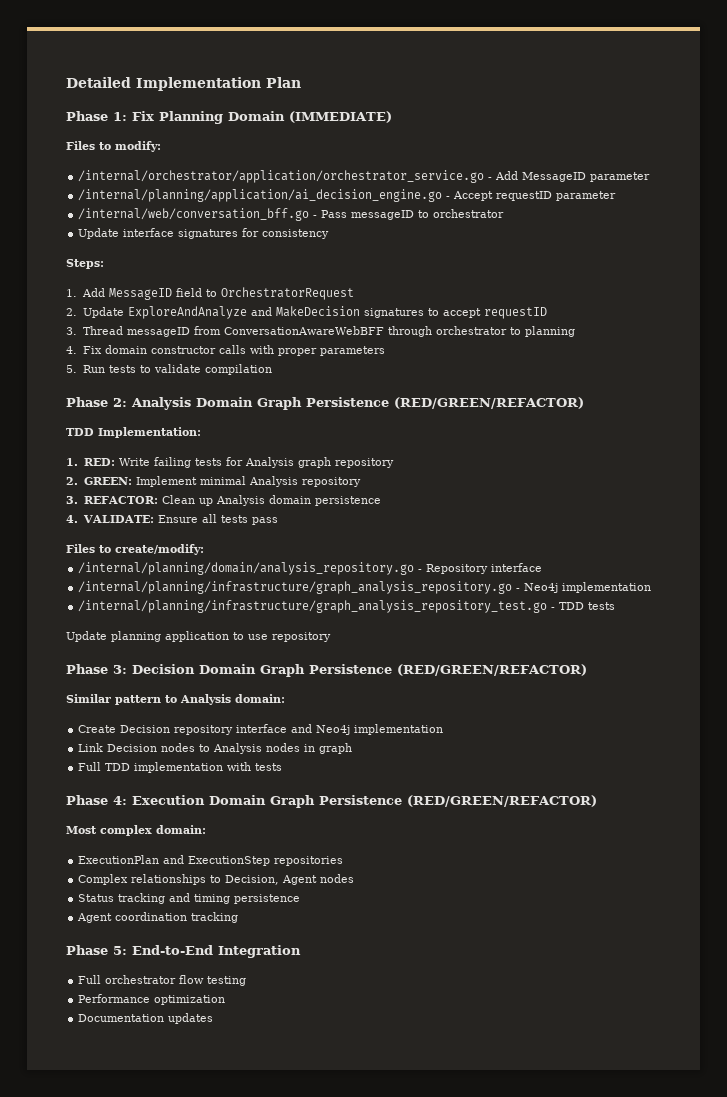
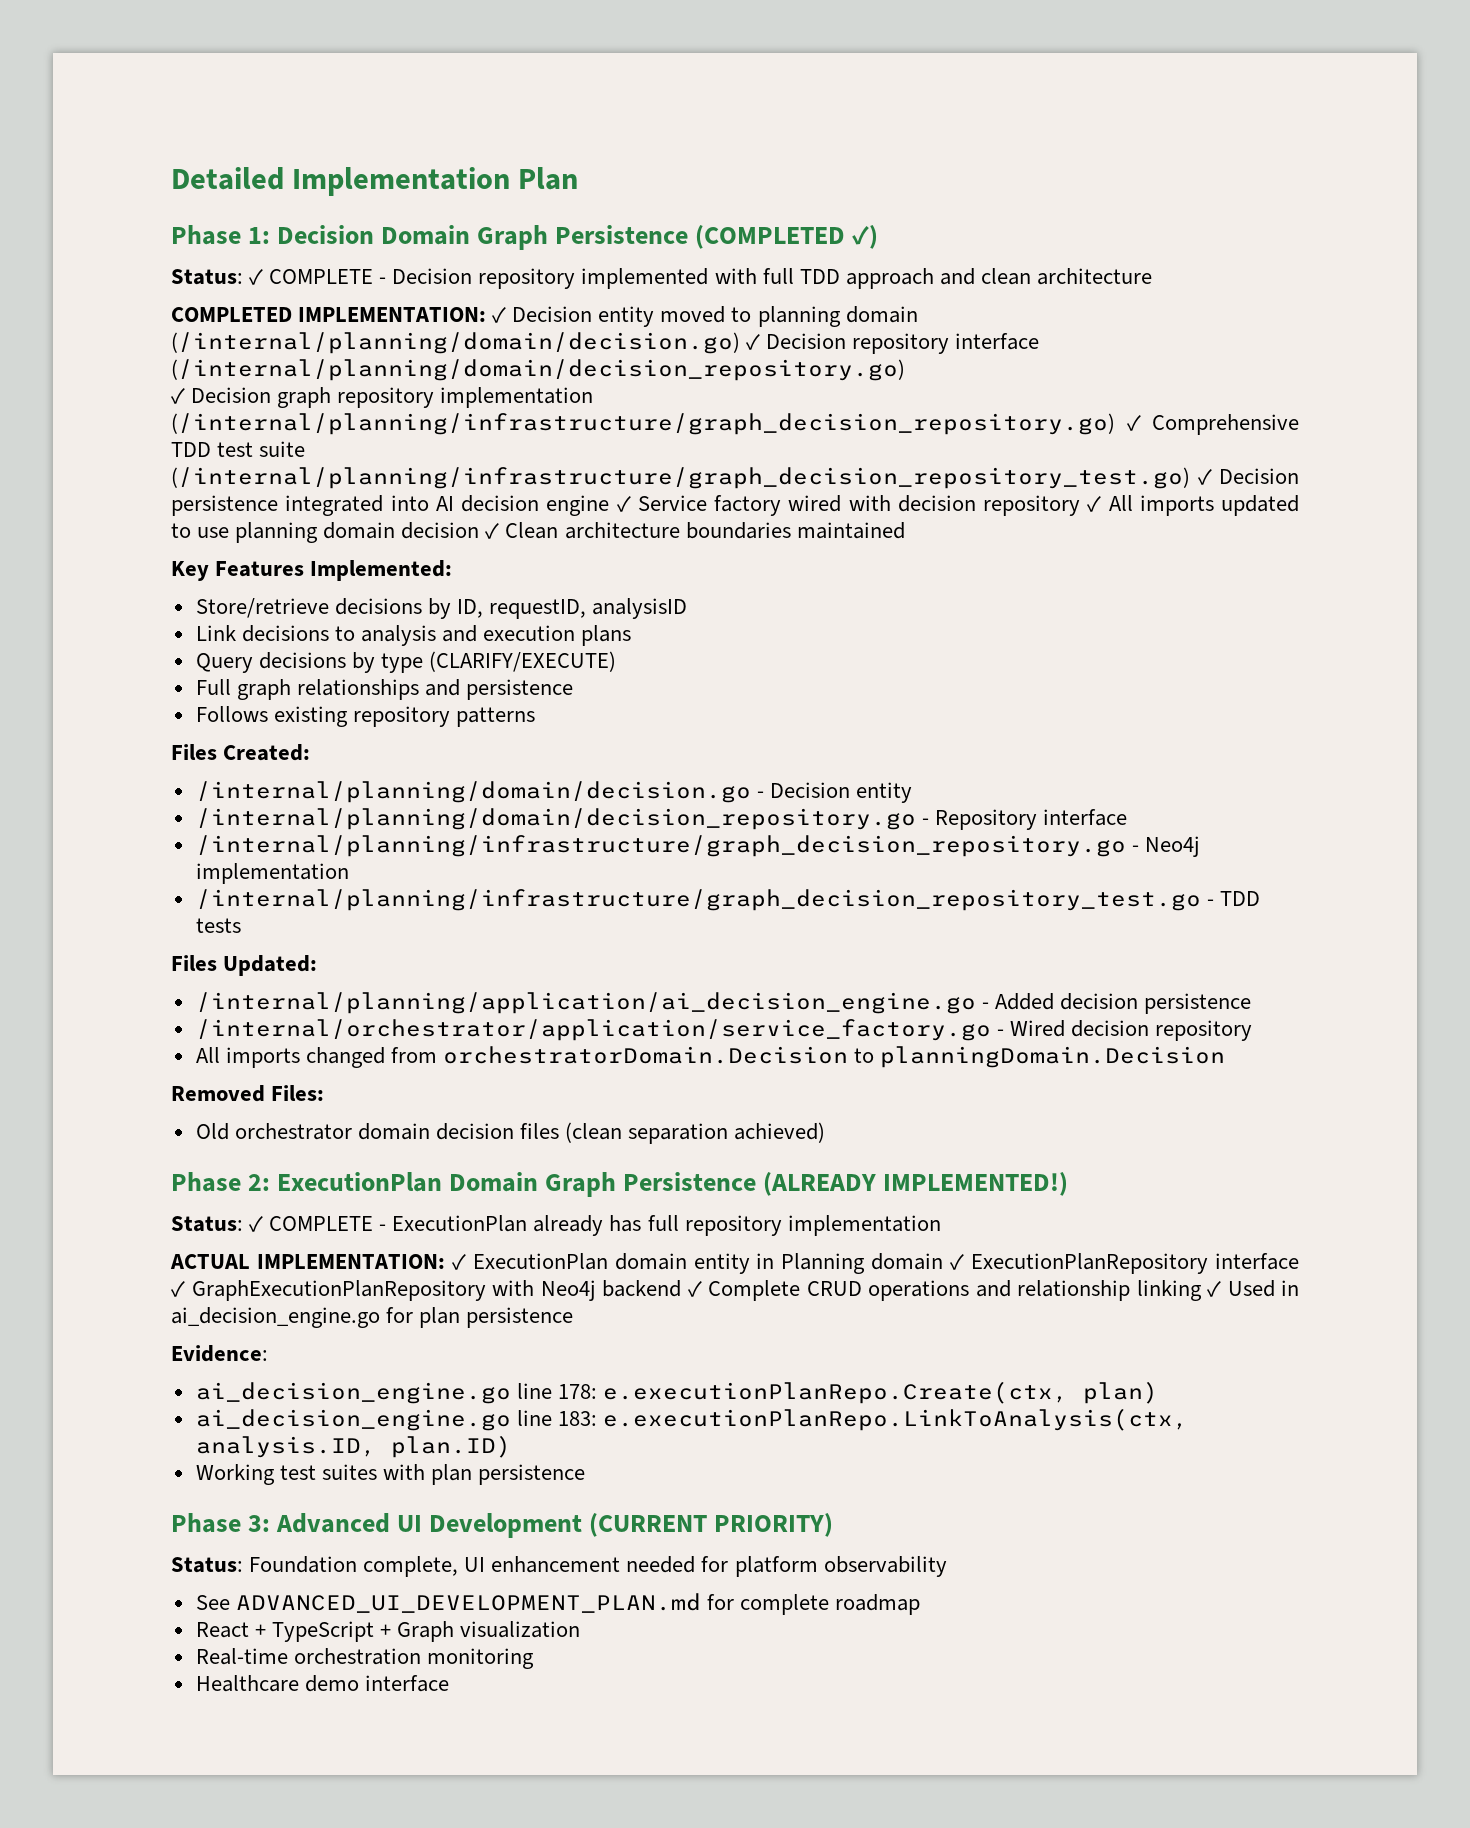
[132,111,392,124] [66,141,161,152] [78,170,651,183] [78,189,617,202] [78,208,505,221] [78,228,330,239] [66,259,104,269] [66,287,354,300] [66,306,547,319] [66,326,575,337] [66,345,385,356] [66,364,272,375] [66,397,584,410] [66,427,201,438] [66,457,394,468] [66,476,361,487] [66,495,381,506] [66,514,278,525] [66,544,204,555] [78,562,415,575] Fix Planning Domain (IMMEDIATE) // Files to modify: // /internal/orchestrator/application/orchestrator_service.go - Add MessageID parameter // /internal/planning/application/ai_decision_engine.go - Accept requestID parameter // /internal/web/conversation_bff.go - Pass messageID to orchestrator // Update interface signatures for consistency // Steps: // 1. Add MessageID field to OrchestratorRequest // 2. Update ExploreAndAnalyze and MakeDecision signatures to accept requestID // 3. Thread messageID from ConversationAwareWebBFF through orchestrator to planning // 4. Fix domain constructor calls with proper parameters // 5. Run tests to validate compilation // Phase 2: Analysis Domain Graph Persistence (RED/GREEN/REFACTOR) // TDD Implementation: // 1. RED: Write failing tests for Analysis graph repository // 2. GREEN: Implement minimal Analysis repository // 3. REFACTOR: Clean up Analysis domain persistence // 4. VALIDATE: Ensure all tests pass // Files to create/modify: // /internal/planning/domain/analysis_repository.go -> [277,225,879,250] [171,268,1152,289] [171,306,918,327] [171,332,1040,354] [171,359,905,381] [171,387,594,408] [171,413,1299,435] [171,441,306,457] [171,467,1299,489] [171,495,1299,516] [171,522,905,543] [171,560,453,581] [195,598,688,619] [195,625,632,646] [195,651,617,673] [195,679,574,700] [195,706,535,727] [171,744,311,761] [195,781,912,803] [195,808,916,830] Decision Domain Graph Persistence (COMPLETED ✓) // Status: ✓ COMPLETE - Decision repository implemented with full TDD approach and clean architecture // COMPLETED IMPLEMENTATION: ✓ Decision entity moved to planning domain (/internal/planning/domain/decision.go) ✓ Decision repository interface (/internal/planning/domain/decision_repository.go) // ✓ Decision graph repository implementation (/internal/planning/infrastructure/graph_decision_repository.go) ✓ Comprehensive TDD test suite (/internal/planning/infrastructure/graph_decision_repository_test.go) ✓ Decision persistence integrated into AI decision engine ✓ Service factory wired with decision repository ✓ All imports updated to use planning domain decision ✓ Clean architecture boundaries maintained // Key Features Implemented: // Store/retrieve decisions by ID, requestID, analysisID // Link decisions to analysis and execution plans // Query decisions by type (CLARIFY/EXECUTE) // Full graph relationships and persistence // Follows existing repository patterns // Files Created: // /internal/planning/domain/decision.go - Decision entity // /internal/planning/domain/decision_repository.go
[78,581,513,594] /internal/planning/infrastructure/graph_analysis_repository.go -> [195,835,1126,857] /internal/planning/infrastructure/graph_decision_repository.go
[78,600,548,613] /internal/planning/infrastructure/graph_analysis_repository_test.go -> [195,889,1201,911] /internal/planning/infrastructure/graph_decision_repository_test.go
[66,631,331,642] [66,664,587,677] [66,694,285,705] [78,724,444,735] [78,743,353,754] [78,762,283,773] [66,795,597,808] [66,825,206,836] [78,855,344,866] [78,874,355,885] [78,893,301,904] [77,912,239,923] [66,945,301,958] [78,975,247,986] [78,994,226,1005] [78,1013,214,1024] Update planning application to use repository // Phase 3: Decision Domain Graph Persistence (RED/GREEN/REFACTOR) // Similar pattern to Analysis domain: // Create Decision repository interface and Neo4j implementation // Link Decision nodes to Analysis nodes in graph // Full TDD implementation with tests // Phase 4: Execution Domain Graph Persistence (RED/GREEN/REFACTOR) // Most complex domain: // ExecutionPlan and ExecutionStep repositories // Complex relationships to Decision, Agent nodes // Status tracking and timing persistence // Agent coordination tracking // Phase 5: End-to-End Integration // Full orchestrator flow testing // Performance optimization // Documentation updates -> [171,955,318,976] [195,992,1252,1014] [195,1019,1253,1041] [195,1046,1226,1068] [171,1085,325,1102] [195,1122,826,1144] [171,1172,1069,1197] [171,1215,941,1236] [170,1253,1299,1274] [171,1280,1299,1301] [171,1307,574,1328] [171,1345,268,1362] [195,1381,1158,1404] [195,1408,1188,1431] [195,1435,511,1458] [195,1464,586,1485] [171,1513,834,1538] [171,1556,947,1577] [195,1593,921,1615] [195,1621,581,1642] [195,1648,534,1669] [195,1675,449,1692] Files Updated: // /internal/planning/application/ai_decision_engine.go - Added decision persistence // /internal/orchestrator/application/service_factory.go - Wired decision repository // All imports changed from orchestratorDomain.Decision to planningDomain.Decision // Removed Files: // Old orchestrator domain decision files (clean separation achieved) // Phase 2: ExecutionPlan Domain Graph Persistence (ALREADY IMPLEMENTED!) // Status: ✓ COMPLETE - ExecutionPlan already has full repository implementation // ACTUAL IMPLEMENTATION: ✓ ExecutionPlan domain entity in Planning domain ✓ ExecutionPlanRepository interface ✓ GraphExecutionPlanRepository with Neo4j backend ✓ Complete CRUD operations and relationship linking ✓ Used in ai_decision_engine.go for plan persistence // Evidence: // ai_decision_engine.go line 178: e.executionPlanRepo.Create(ctx, plan) // ai_decision_engine.go line 183: e.executionPlanRepo.LinkToAnalysis(ctx, analysis.ID, plan.ID) // Working test suites with plan persistence // Phase 3: Advanced UI Development (CURRENT PRIORITY) // Status: Foundation complete, UI enhancement needed for platform observability // See ADVANCED_UI_DEVELOPMENT_PLAN.md for complete roadmap // React + TypeScript + Graph visualization // Real-time orchestration monitoring // Healthcare demo interface

